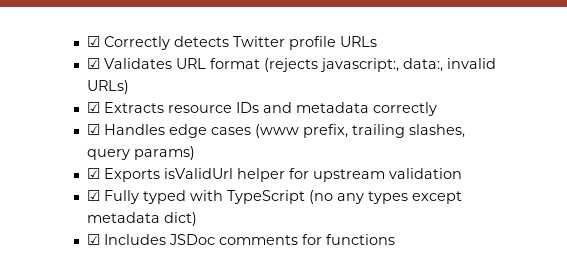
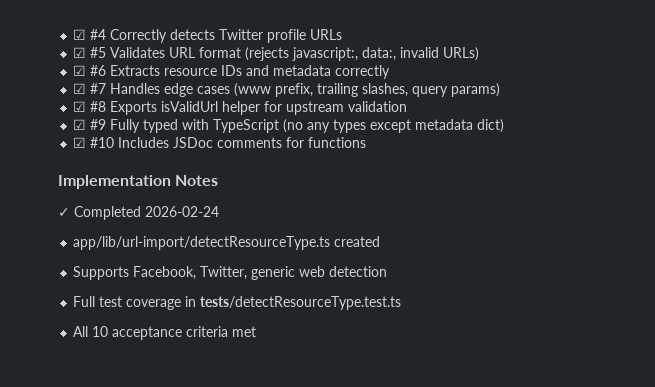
[86,36,100,47] ☑ -> [73,29,107,40] ☑ #4
(100, 63) none -> [90,47,107,58] #5
(100, 107) none -> [90,65,107,76] #6
(100, 129) none -> [90,83,107,94] #7
(100, 173) none -> [90,101,107,112] #8
(100, 195) none -> [90,119,107,130] #9
(100, 239) none -> [90,137,115,148] #10
(395, 239) none -> [58,175,219,189] [58,206,219,220] [73,236,381,250] [73,266,388,280] [73,296,402,310] [73,326,257,340] // Implementation Notes // ✓ Completed 2026-02-24 // app/lib/url-import/detectResourceType.ts created // Supports Facebook, Twitter, generic web detection // Full test coverage in tests/detectResourceType.test.ts // All 10 acceptance criteria met

